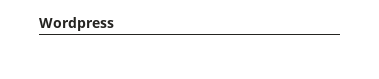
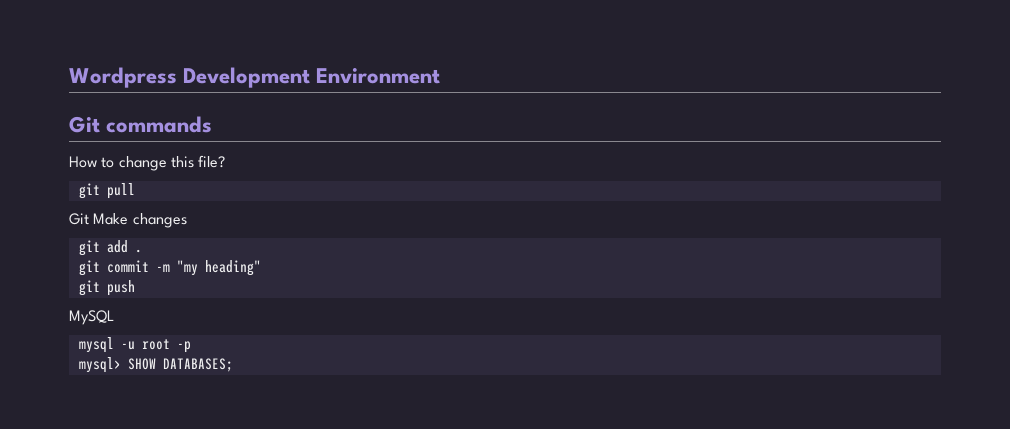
(114, 24) none -> [183,67,441,88] [69,116,213,133] [69,155,226,171] [78,183,135,199] [69,213,187,228] [78,240,142,256] [78,260,261,276] [78,280,135,296] [69,310,114,325] [78,337,191,353] [78,357,233,373] Development Environment // Git commands // How to change this file? // git pull // Git Make changes // git add . // git commit -m "my heading" // git push // MySQL // mysql -u root -p // mysql> SHOW DATABASES;

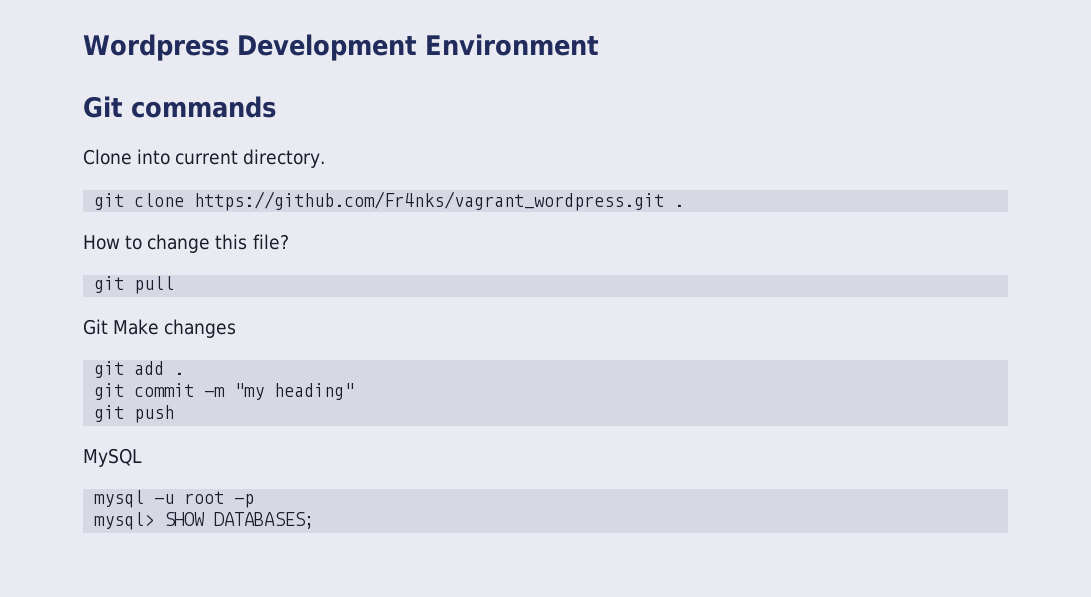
(213, 124) none -> [83,149,326,168] [94,191,685,211] // Clone into current directory. // git clone https://github.com/Fr4nks/vagrant_wordpress.git .

